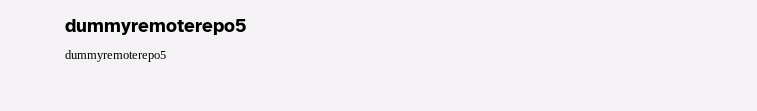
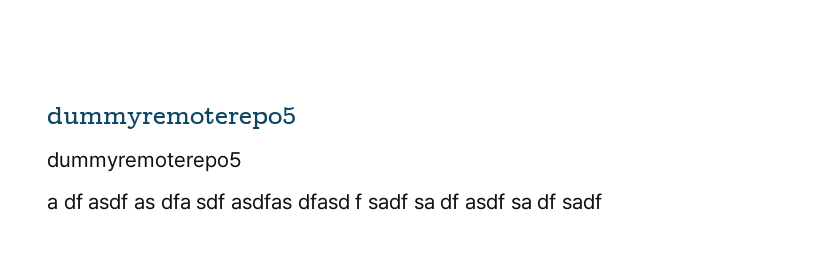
(166, 56) none -> [47,193,603,210] // a df asdf as dfa sdf asdfas dfasd f sadf sa df asdf sa df sadf

